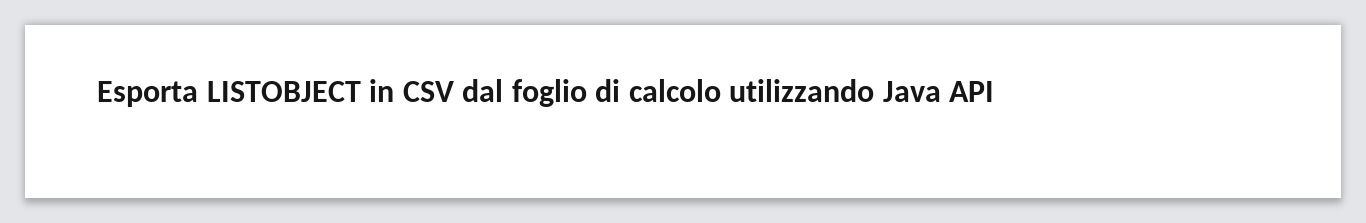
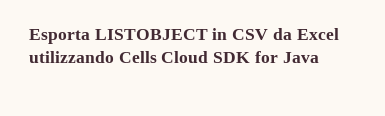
[462,79,995,107] dal foglio di calcolo utilizzando Java API -> [272,28,339,40] [29,51,319,63] da Excel utilizzando Cells Cloud SDK for Java

